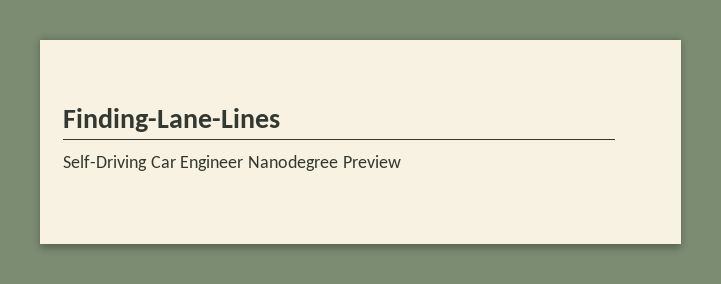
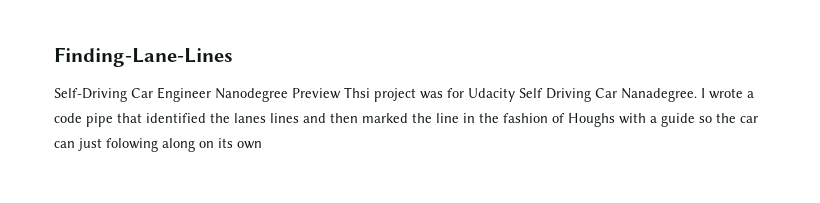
(401, 161) none -> [344,87,754,102] [54,113,758,127] [54,138,262,152] Thsi project was for Udacity Self Driving Car Nanadegree. I wrote a code pipe that identified the lanes lines and then marked the line in the fashion of Houghs with a guide so the car can just folowing along on its own

